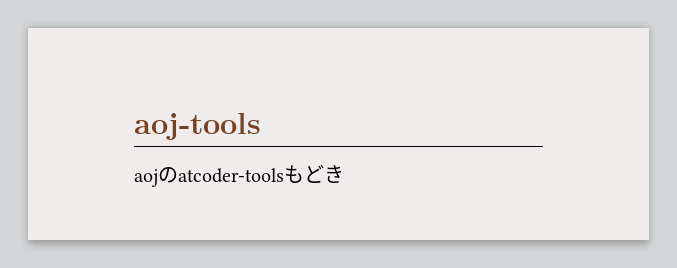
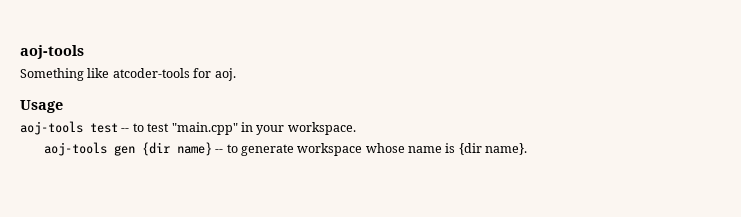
[134,164,344,187] aojのatcoder-toolsもどき -> [20,68,236,81] [20,100,63,113] [20,121,356,135] [43,142,528,156] Something like atcoder-tools for aoj. // Usage // aoj-tools test -- to test "main.cpp" in your workspace. // aoj-tools gen {dir name} -- to generate workspace whose name is {dir name}.

